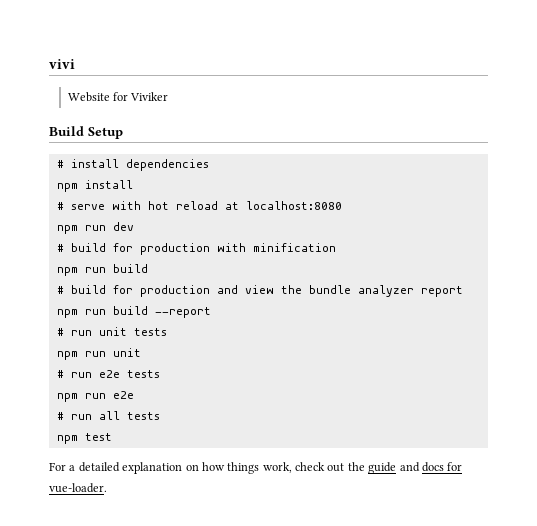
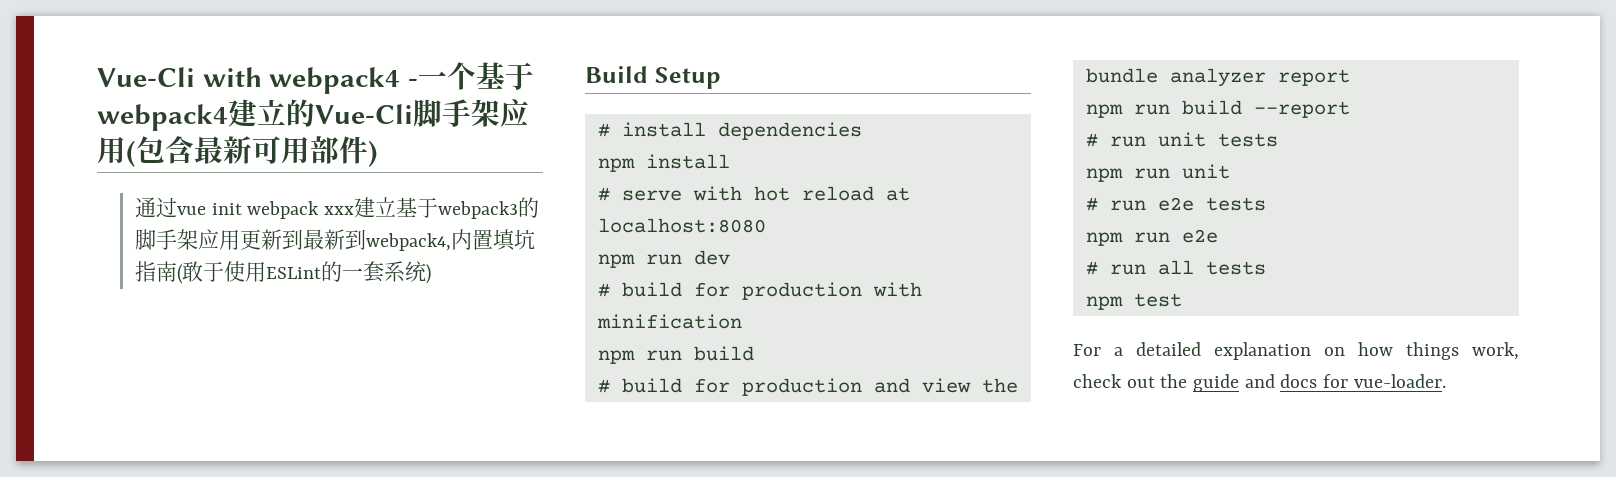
[49,59,75,69] [67,92,169,102] vivi // Website for Viviker -> [97,62,535,94] [97,99,529,131] [97,136,378,167] [134,197,539,219] [134,229,535,251] [134,261,431,284] Vue-Cli with webpack4 -一个基于webpack4建立的Vue-Cli脚手架应用(包含最新可用部件) // 通过vue init webpack xxx建立基于webpack3的脚手架应用更新到最新到webpack4,内置填坑指南(敢于使用ESLint的一套系统)

